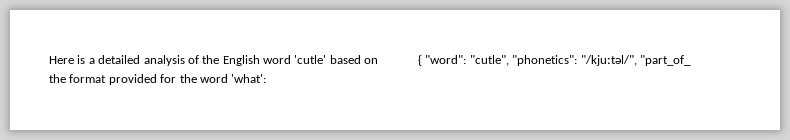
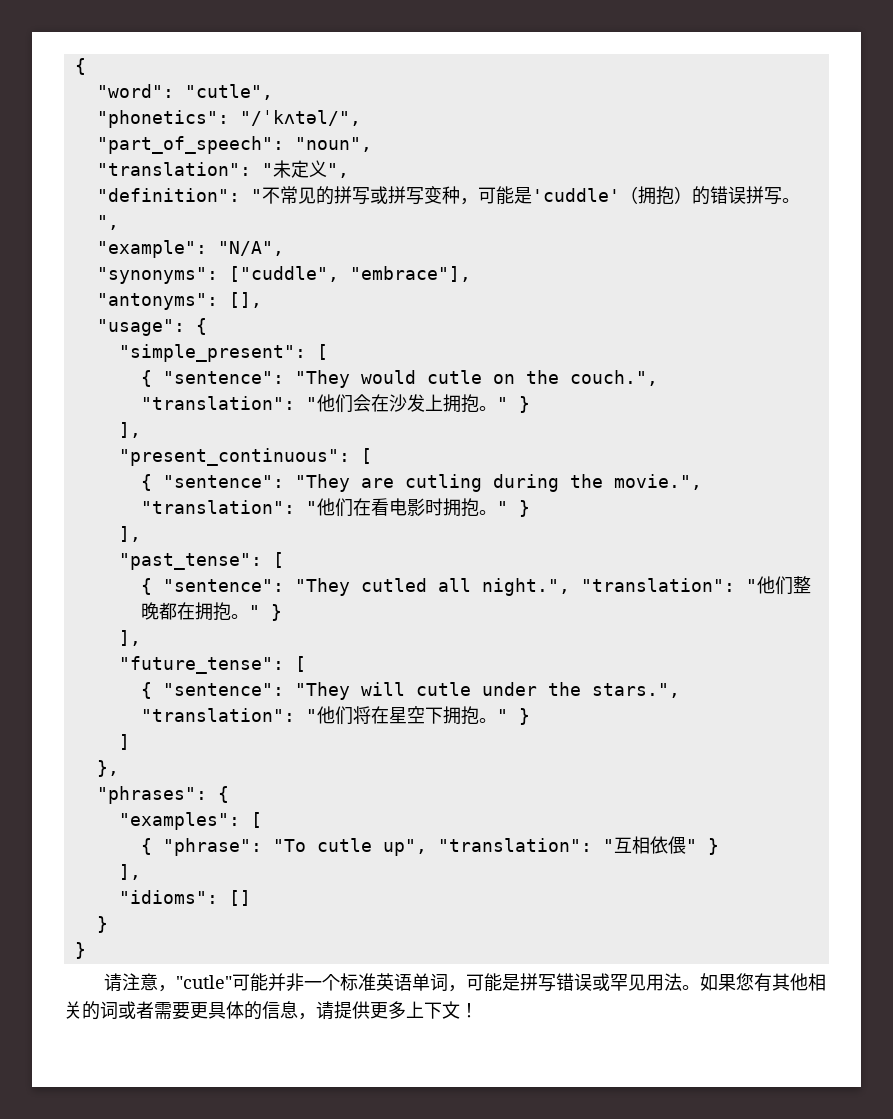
[49,55,379,66] [49,74,267,85] [418,55,691,66] Here is a detailed analysis of the English word 'cutle' based on the format provided for the word 'what': // { "word": "cutle", "phonetics": "/kjuːtəl/", "part_of_ -> [74,58,86,75] [96,84,273,100] [96,110,361,128] [96,136,372,154] [96,160,349,178] [96,186,800,205] [96,215,119,230] [96,240,284,258] [96,266,471,284] [96,292,262,310] [96,318,207,336] [118,344,328,362] [140,370,658,388] [140,394,530,413] [118,422,141,438] [118,448,372,466] [140,474,702,492] [140,498,530,517] [118,526,141,542] [118,552,284,570] [140,576,811,596] [140,602,282,621] [118,630,141,646] [118,656,306,674] [140,682,680,700] [140,706,530,725] [118,734,130,750] [96,760,119,777] [96,786,229,804] [118,812,262,830] [140,836,719,856] [118,864,141,880] [118,890,251,906] [96,916,108,933] [74,942,86,959] [104,973,827,992] [64,1001,478,1020] { // "word": "cutle", // "phonetics": "/ˈkʌtəl/", // "part_of_speech": "noun", // "translation": "未定义", // "definition": "不常见的拼写或拼写变种，可能是'cuddle'（拥抱）的错误拼写。", // "example": "N/A", // "synonyms": ["cuddle", "embrace"], // "antonyms": [], // "usage": { // "simple_present": [ // { "sentence": "They would cutle on the couch.", "translation": "他们会在沙发上拥抱。" } // ], // "present_continuous": [ // { "sentence": "They are cutling during the movie.", "translation": "他们在看电影时拥抱。" } // ], // "past_tense": [ // { "sentence": "They cutled all night.", "translation": "他们整晚都在拥抱。" } // ], // "future_tense": [ // { "sentence": "They will cutle under the stars.", "translation": "他们将在星空下拥抱。" } // ] // }, // "phrases": { // "examples": [ // { "phrase": "To cutle up", "translation": "互相依偎" } // ], // "idioms": [] // } // } // 请注意，"cutle"可能并非一个标准英语单词，可能是拼写错误或罕见用法。如果您有其他相关的词或者需要更具体的信息，请提供更多上下文！

